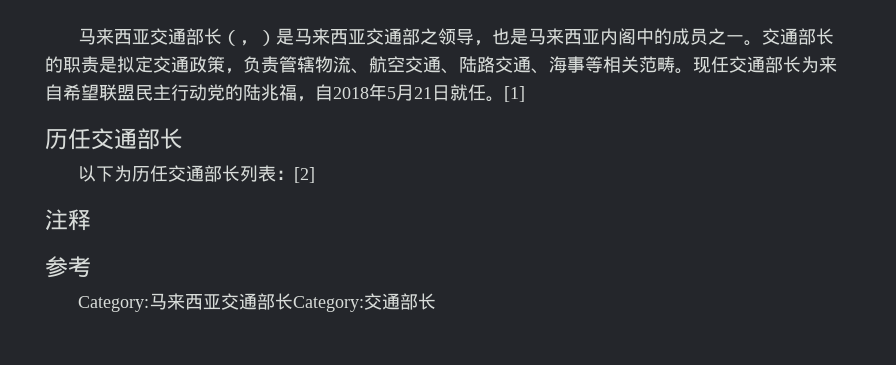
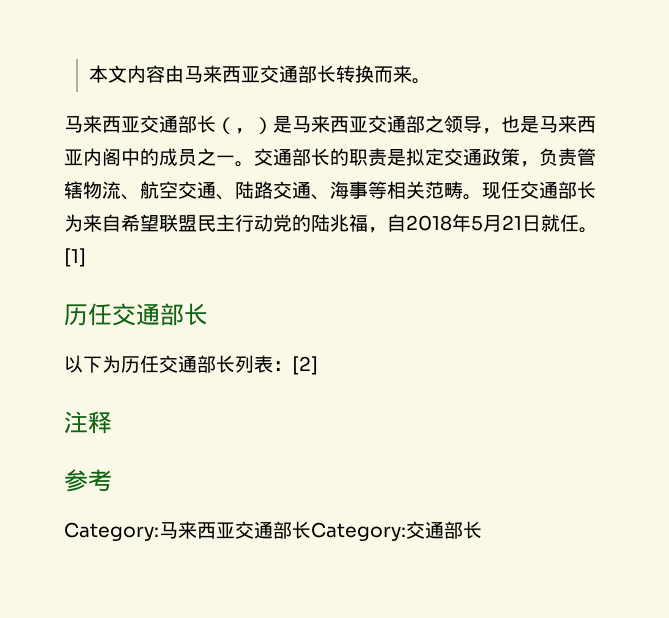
(77, 36) none -> [88,65,431,84] 本文内容由马来西亚交通部长转换而来。 //

